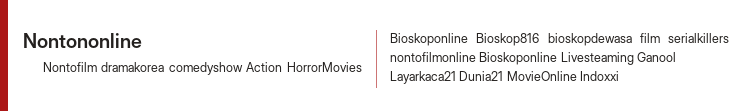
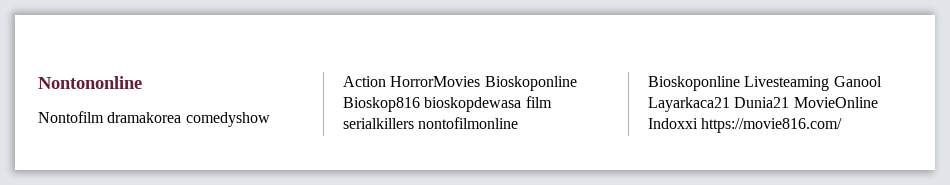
(620, 76) none -> [701,118,843,133] https://movie816.com/

